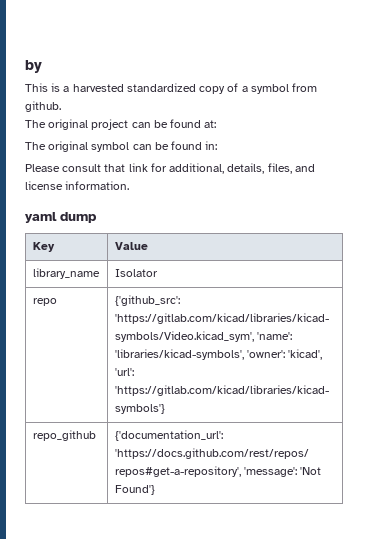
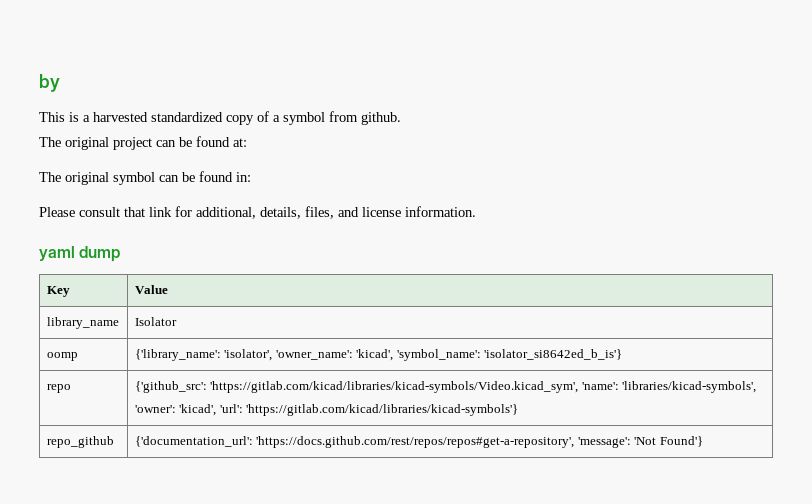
(158, 273) none -> [46,352,78,361] [134,349,623,361] // oomp | {'library_name': 'isolator', 'owner_name': 'kicad', 'symbol_name': 'isolator_si8642ed_b_is'}

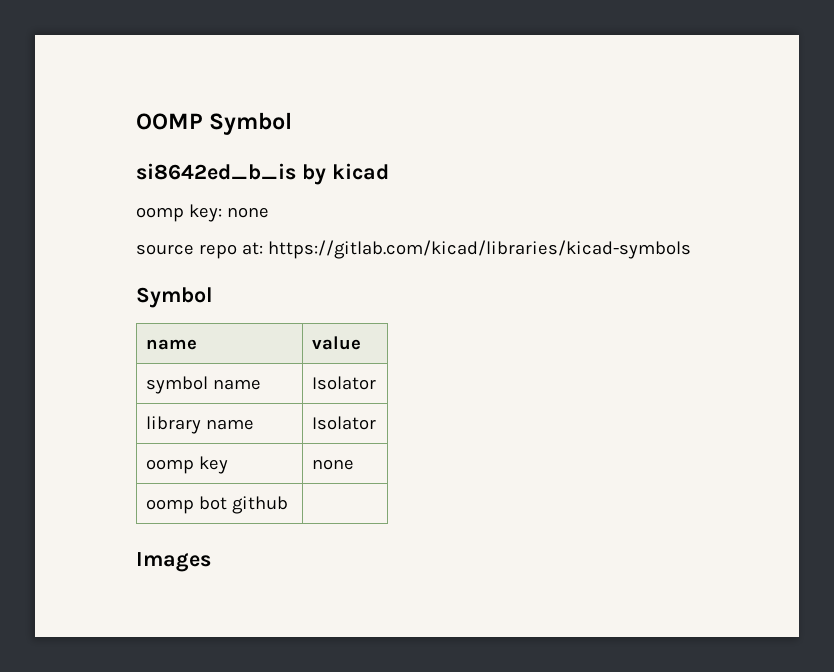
[39,74,60,92] [39,111,401,125] [39,136,247,150] [39,171,251,185] [39,206,476,219] [39,246,121,262] [46,286,70,297] [134,285,168,294] [46,317,119,329] [134,317,177,326] [46,352,78,361] [134,349,623,361] [46,384,71,393] [134,381,757,393] [134,404,519,416] [46,436,114,448] [134,436,703,448] by // This is a harvested standardized copy of a symbol from github. // The original project can be found at: // The original symbol can be found in: // Please consult that link for additional, details, files, and license information. // yaml dump // Key | Value // library_name | Isolator // oomp | {'library_name': 'isolator', 'owner_name': 'kicad', 'symbol_name': 'isolator_si8642ed_b_is'} // repo | {'github_src': 'https://gitlab.com/kicad/libraries/kicad-symbols/Video.kicad_sym', 'name': 'libraries/kicad-symbols', 'owner': 'kicad', 'url': 'https://gitlab.com/kicad/libraries/kicad-symbols'} // repo_github | {'documentation_url': 'https://docs.github.com/rest/repos/repos#get-a-repository', 'message': 'Not Found'} -> [136,112,293,135] [136,163,389,185] [136,204,269,222] [136,240,691,259] [136,287,213,308] [146,339,198,350] [312,336,362,350] [146,376,262,394] [312,376,377,390] [146,416,255,434] [312,416,377,430] [146,456,229,474] [312,459,355,470] [146,496,289,514] [136,552,211,572] OOMP Symbol // si8642ed_b_is by kicad // oomp key: none // source repo at: https://gitlab.com/kicad/libraries/kicad-symbols // Symbol // name | value // symbol name | Isolator // library name | Isolator // oomp key | none // oomp bot github | // Images

